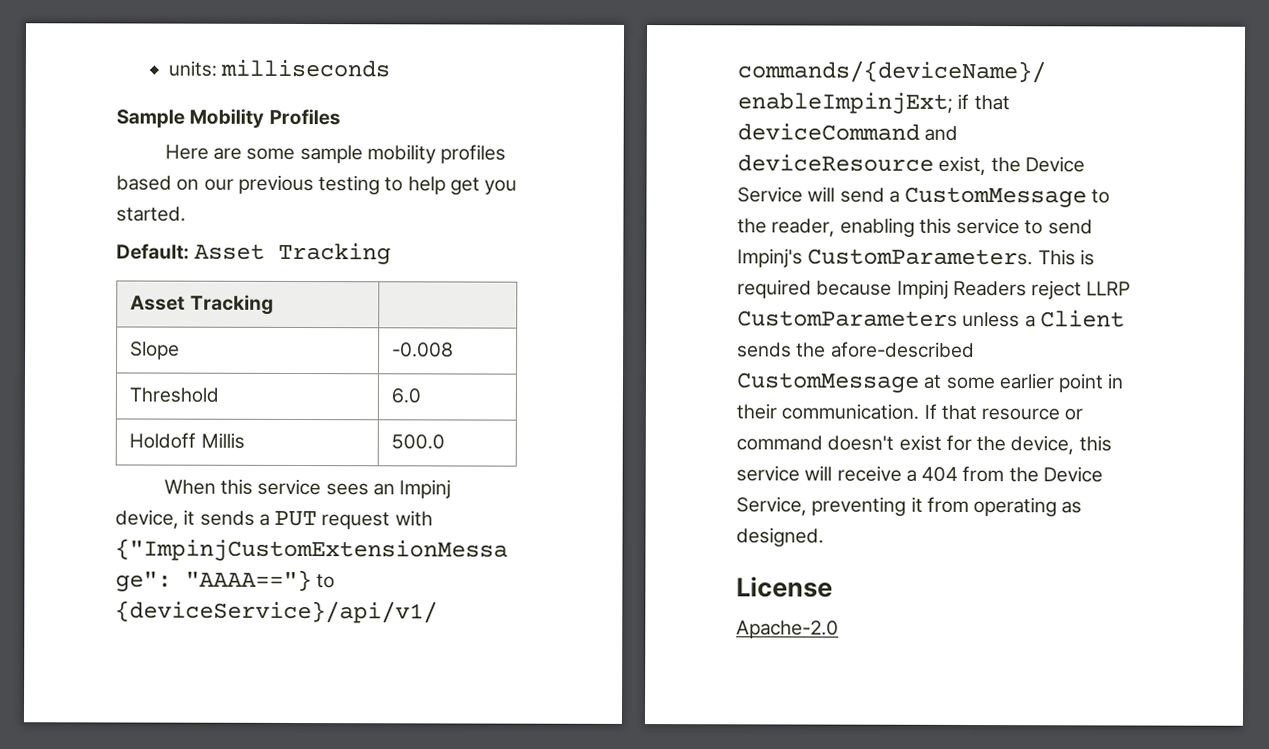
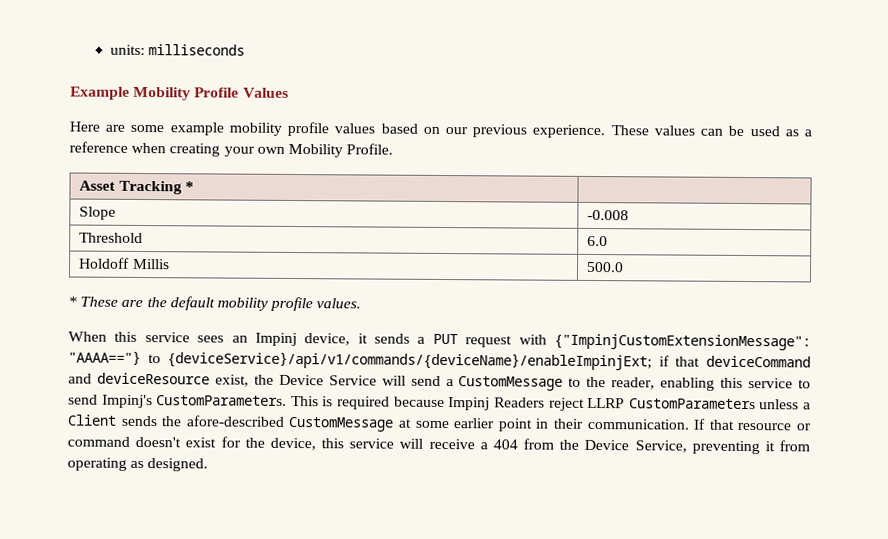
[116,108,341,128] Sample Mobility Profiles -> [70,86,289,101] Example Mobility Profile Values
[299,144,507,164] [116,174,518,196] [116,206,186,222] [116,242,392,265] [130,294,274,315] sample mobility profiles based on our previous testing to help get you started. // Default: Asset Tracking // Asset Tracking -> [169,121,812,139] [69,141,394,158] [79,180,194,195] example mobility profile values based on our previous experience. These values can be used as a reference when creating your own Mobility Profile. // Asset Tracking *
(446, 442) none -> [68,296,362,312] // * These are the default mobility profile values.
[736,576,833,598] [736,620,839,639] // License // Apache-2.0 -> (209, 465) none

